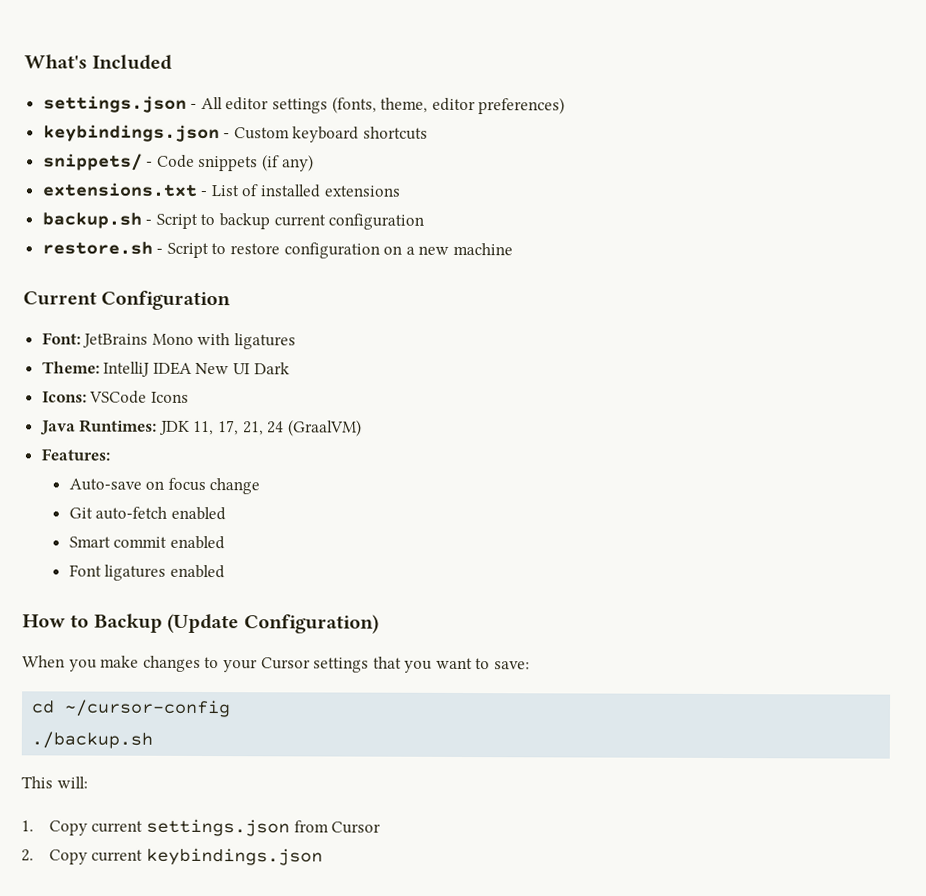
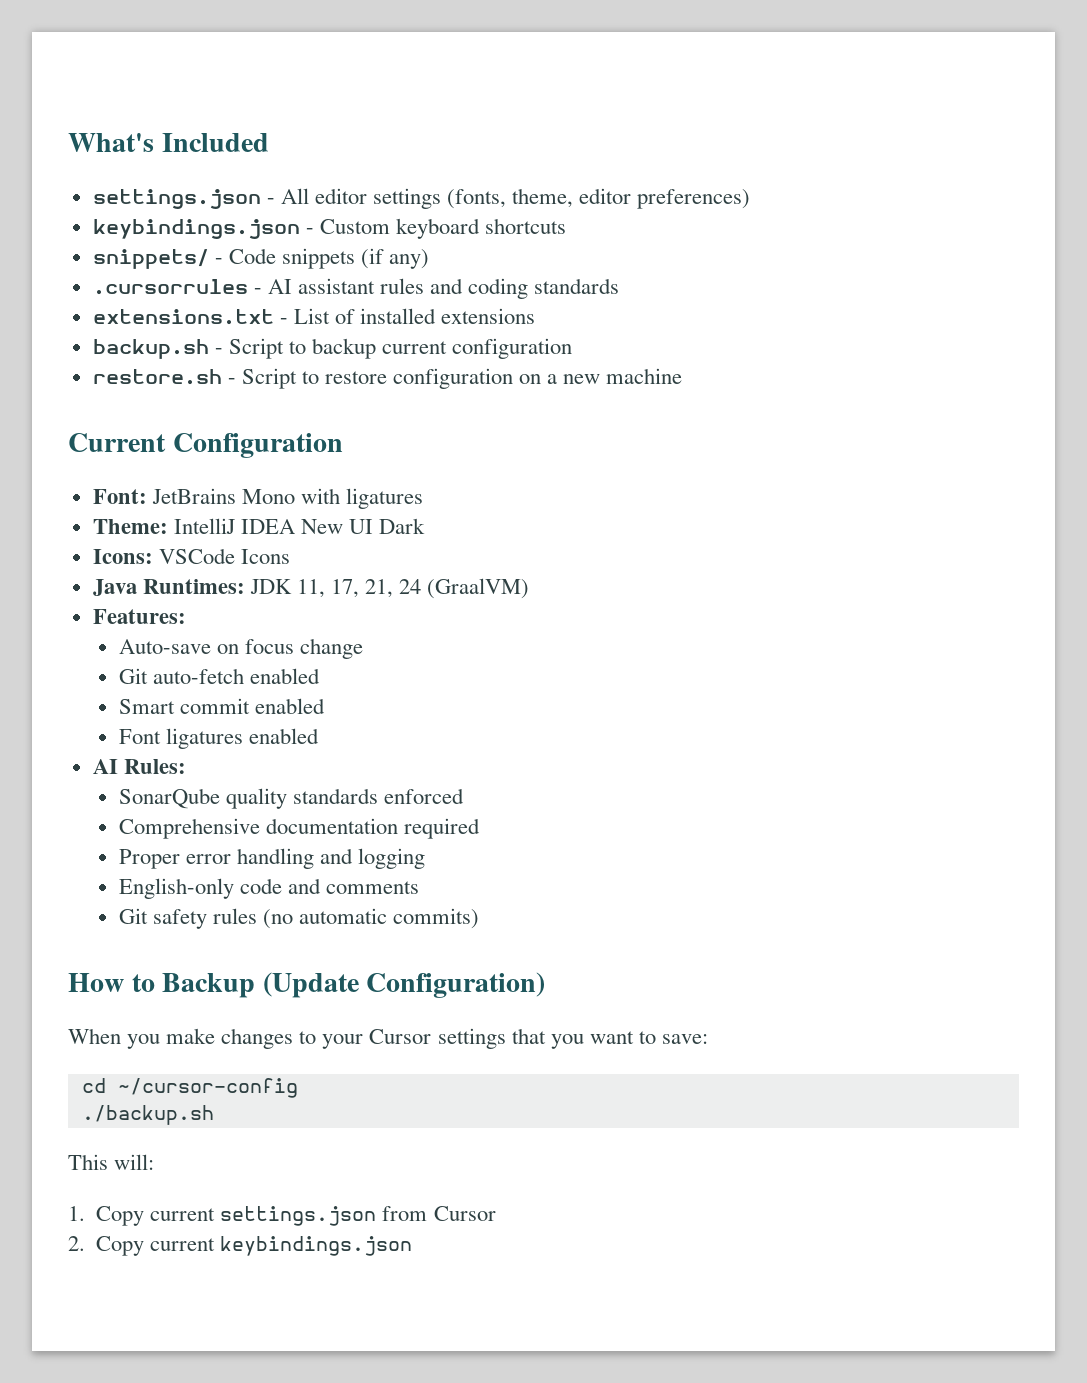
(314, 163) none -> [92,278,620,299] // .cursorrules - AI assistant rules and coding standards
(225, 571) none -> [92,759,186,774] [118,788,464,809] [118,818,480,839] [118,848,426,869] [118,878,419,899] [118,908,480,929] // AI Rules: // SonarQube quality standards enforced // Comprehensive documentation required // Proper error handling and logging // English-only code and comments // Git safety rules (no automatic commits)

